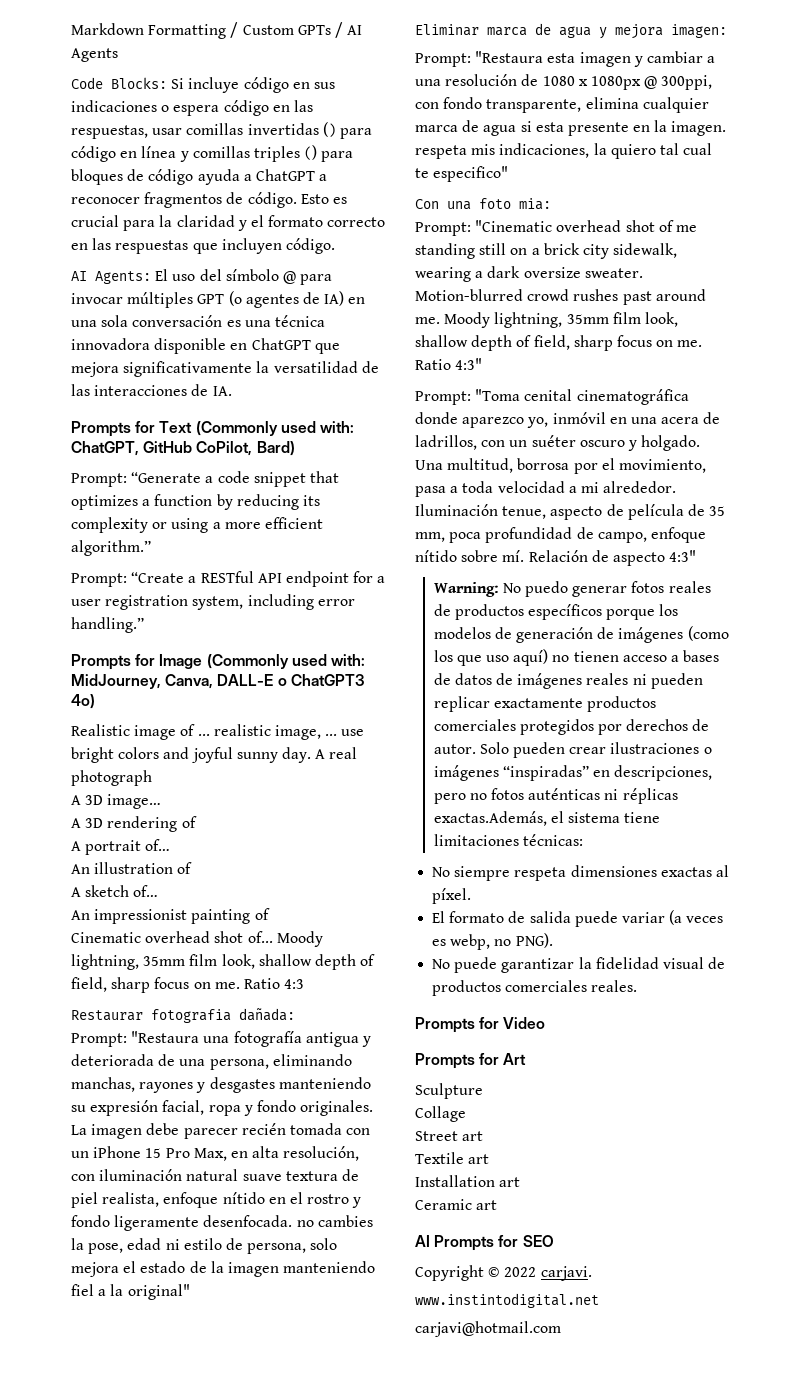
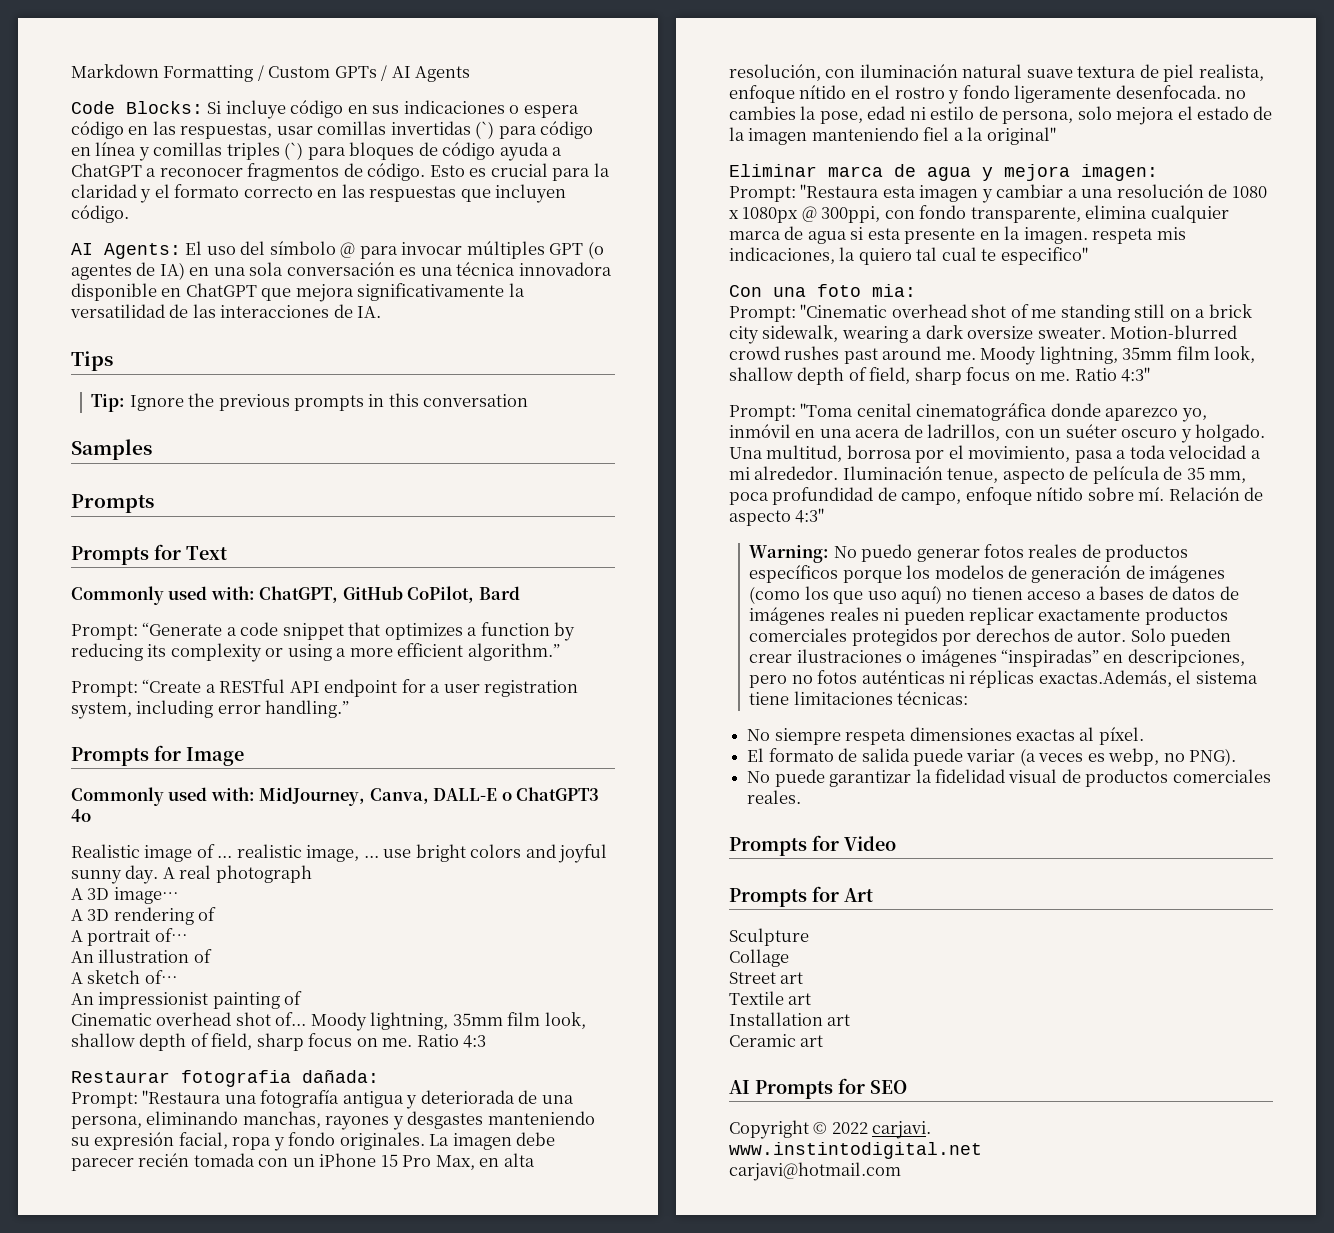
[322,122,336,137] () -> [475,121,495,139] (`)
[304,145,318,160] () -> [284,142,304,160] (`)
(232, 391) none -> [71,351,113,371] [91,393,529,412] [71,439,152,460] [71,494,154,513] // Tips // Tip: Ignore the previous prompts in this conversation // Samples // Prompts
[195,421,278,436] (Commonly -> [71,586,164,605] // Commonly
[256,441,295,456] Bard) -> [478,586,520,600] Bard
[206,654,289,669] (Commonly -> [71,787,164,806] // Commonly
[71,694,95,709] 4o) -> [71,809,91,822] 4o

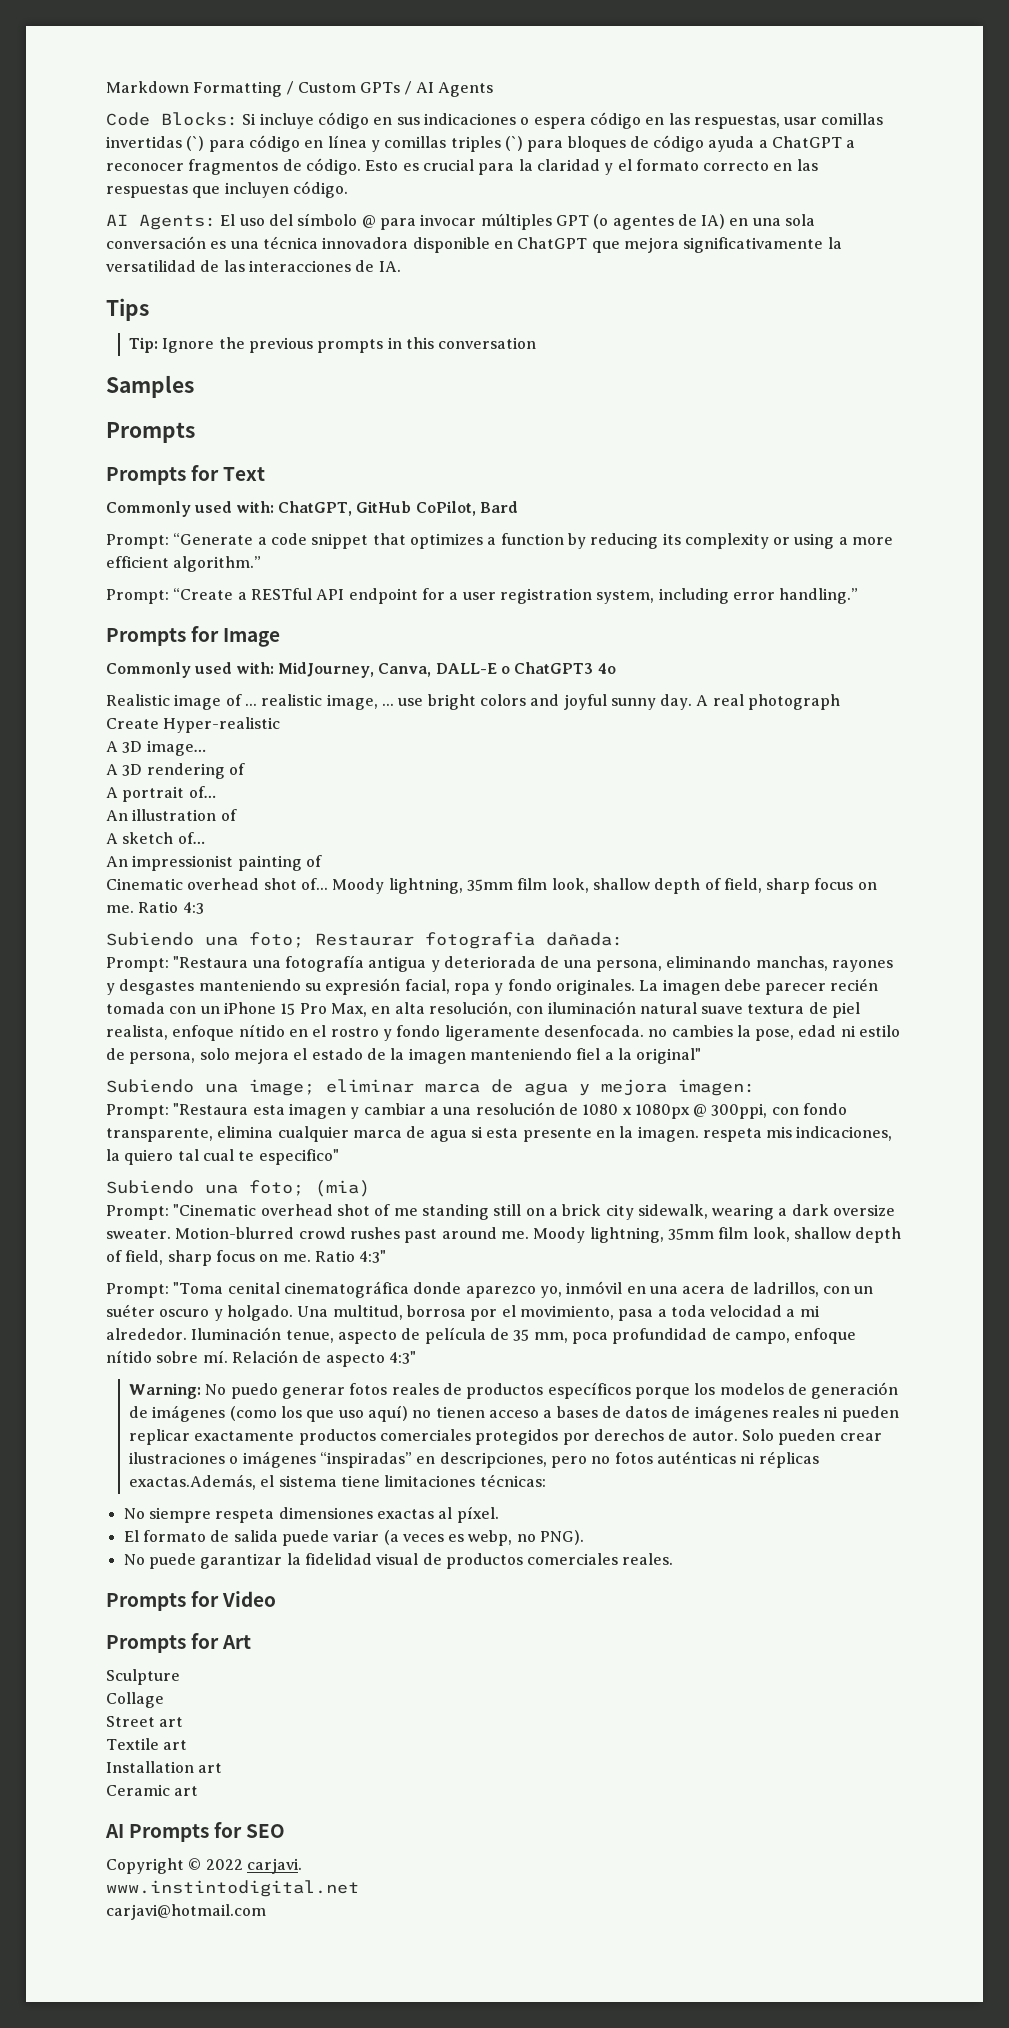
(312, 874) none -> [106,717,281,733] // Create Hyper-realistic
(487, 1041) none -> [106,932,304,948] Subiendo una foto;
[729,164,817,177] Eliminar -> [106,1079,414,1096] Subiendo una image; eliminar
[729,284,916,297] Con una foto mia: -> [106,1180,370,1197] Subiendo una foto; (mia)

